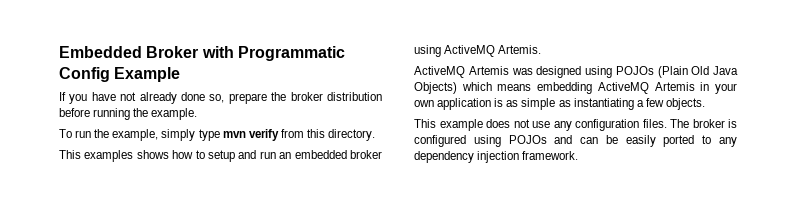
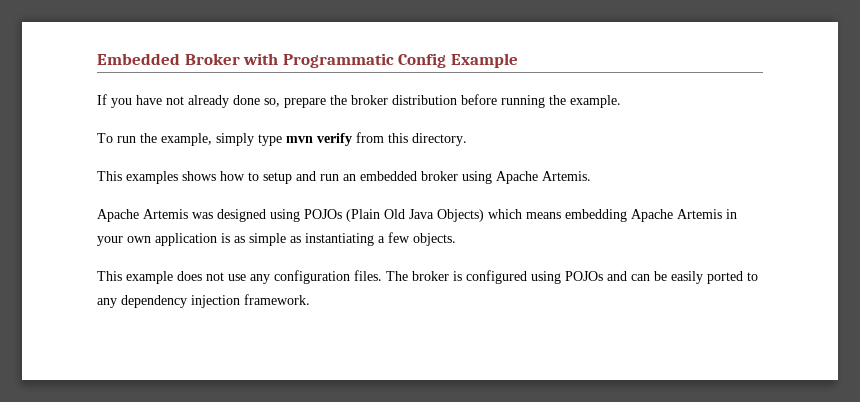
[444,45,496,57] ActiveMQ -> [496,171,538,184] Apache
[414,66,465,78] ActiveMQ -> [97,209,139,222] Apache
[597,82,649,94] ActiveMQ -> [631,209,673,222] Apache

